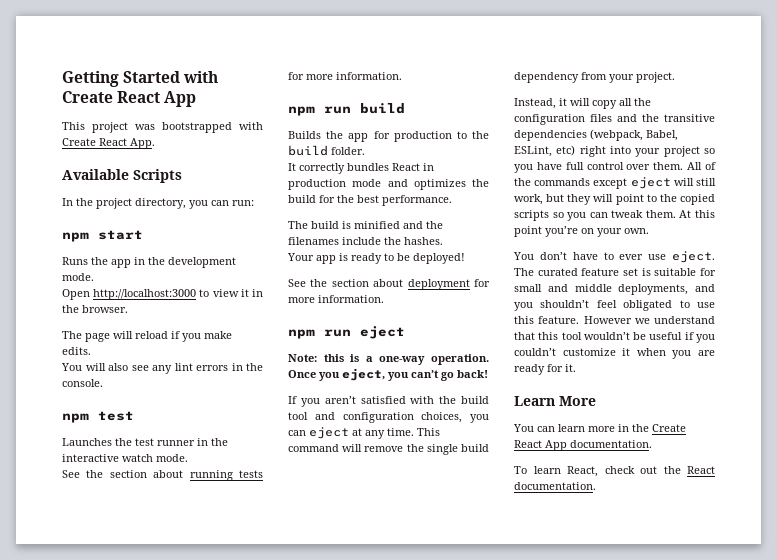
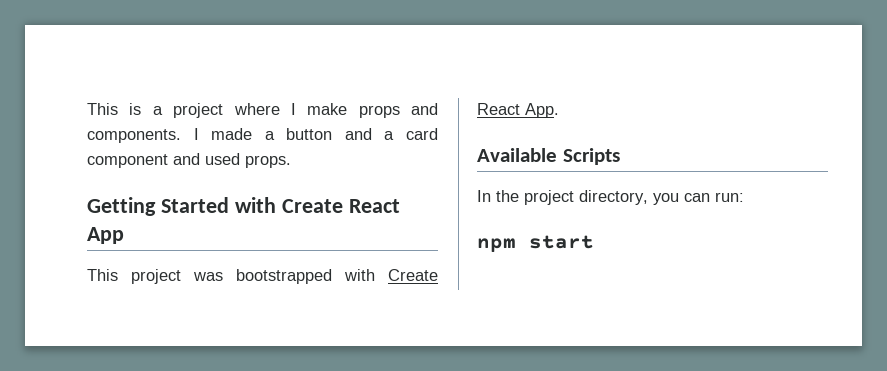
(62, 79) none -> [87,103,438,118] [87,128,438,143] [87,153,291,168] This is a project where I make props and components. I made a button and a card component and used props. //
[62,257,236,268] [62,273,94,281] [62,289,263,300] [62,305,128,313] [62,331,232,342] [62,347,91,355] [61,363,263,374] [62,379,103,387] [62,411,134,423] [62,438,228,446] [62,454,188,462] [62,470,263,481] [288,72,402,80] [288,103,405,116] [288,131,489,142] [288,145,365,156] [288,163,434,174] [288,179,489,190] [288,195,452,206] [288,221,443,229] [288,237,443,245] [287,253,465,264] [288,279,490,290] [288,295,384,303] [288,326,405,339] [288,354,489,365] [288,368,488,381] [288,396,489,407] [288,412,489,423] [288,427,440,439] [288,444,489,455] [514,72,675,83] [514,98,651,109] [514,114,715,125] [514,129,678,141] [514,145,715,157] [514,162,716,173] [514,177,716,189] [514,194,715,205] [514,210,715,221] [514,226,649,237] [513,251,715,263] [514,268,716,276] [514,284,715,295] [514,300,715,311] [514,316,715,324] [514,332,715,343] [514,348,715,359] [514,364,576,375] [514,396,596,406] [513,424,686,432] [514,440,652,451] [514,466,715,477] [514,482,596,490] // Runs the app in the development mode. // Open http://localhost:3000 to view it in the browser. // The page will reload if you make edits. // You will also see any lint errors in the console. // npm test // Launches the test runner in the interactive watch mode. // See the section about running tests for more information. // npm run build // Builds the app for production to the build folder. // It correctly bundles React in production mode and optimizes the build for the best performance. // The build is minified and the filenames include the hashes. // Your app is ready to be deployed! // See the section about deployment for more information. // npm run eject // Note: this is a one-way operation. Once you eject, you can’t go back! // If you aren’t satisfied with the build tool and configuration choices, you can eject at any time. This command will remove the single build dependency from your project. // Instead, it will copy all the configuration files and the transitive dependencies (webpack, Babel, ESLint, etc) right into your project so you have full control over them. All of the commands except eject will still work, but they will point to the copied scripts so you can tweak them. At this point you’re on your own. // You don’t have to ever use eject. The curated feature set is suitable for small and middle deployments, and you shouldn’t feel obligated to use this feature. However we understand that this tool wouldn’t be useful if you couldn’t customize it when you are ready for it. // Learn More // You can learn more in the Create React App documentation. // To learn React, check out the React documentation. -> (594, 242) none

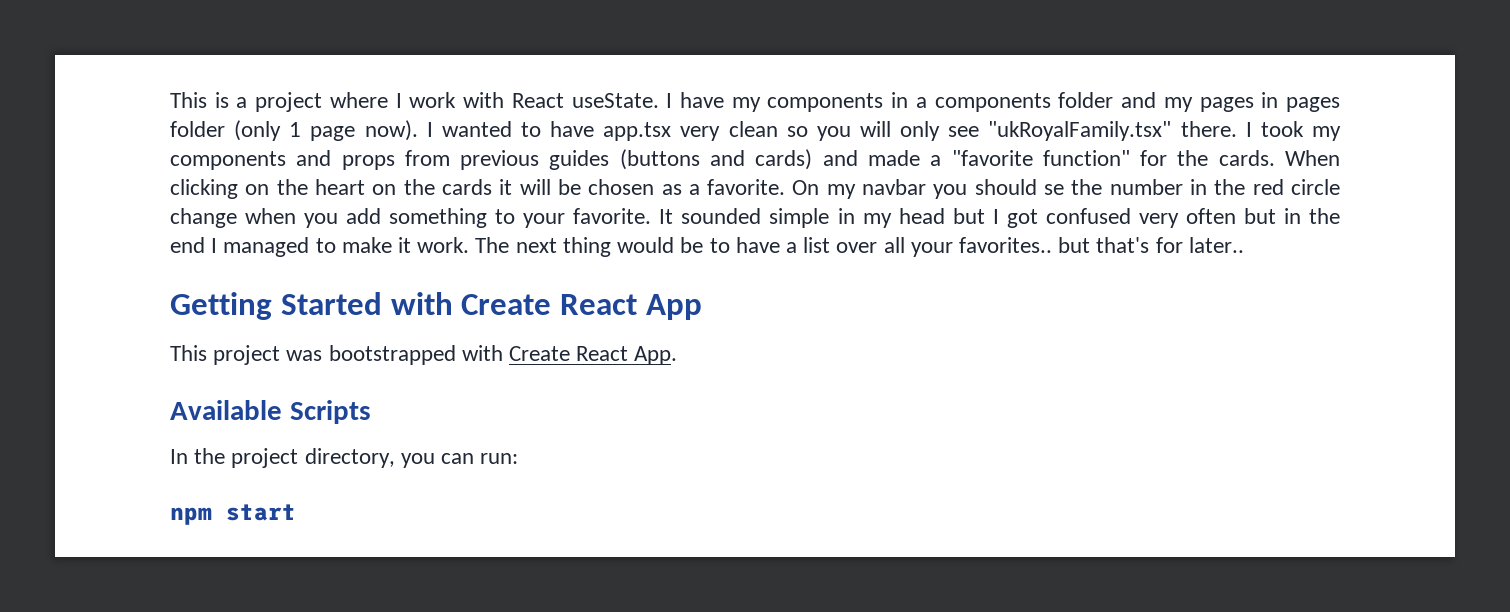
[307,103,438,118] [87,128,438,143] [87,153,291,168] make props and components. I made a button and a card component and used props. -> [409,92,1341,112] [170,120,1341,141] [170,149,1340,170] [170,179,1341,199] [170,208,1340,228] [170,237,1244,257] work with React useState. I have my components in a components folder and my pages in pages folder (only 1 page now). I wanted to have app.tsx very clean so you will only see "ukRoyalFamily.tsx" there. I took my components and props from previous guides (buttons and cards) and made a "favorite function" for the cards. When clicking on the heart on the cards it will be chosen as a favorite. On my navbar you should se the number in the red circle change when you add something to your favorite. It sounded simple in my head but I got confused very often but in the end I managed to make it work. The next thing would be to have a list over all your favorites.. but that's for later..

